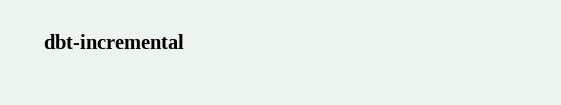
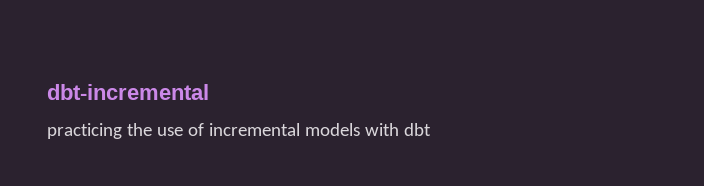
(184, 41) none -> [47,123,431,139] // practicing the use of incremental models with dbt

